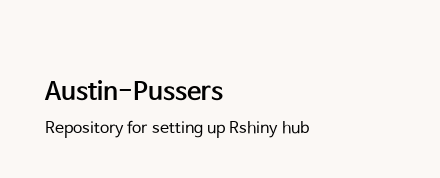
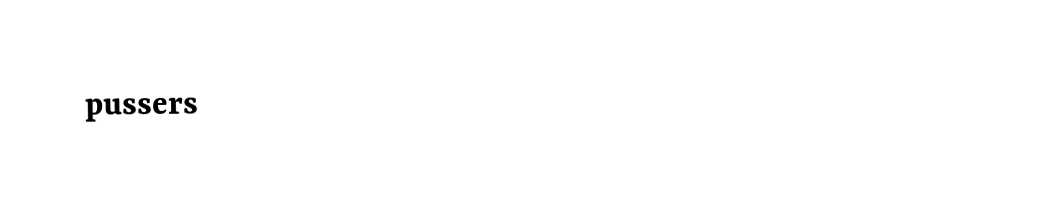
[44,80,223,101] [45,120,309,138] Austin-Pussers // Repository for setting up Rshiny hub -> [84,97,199,122] pussers

